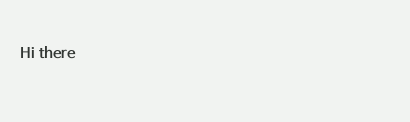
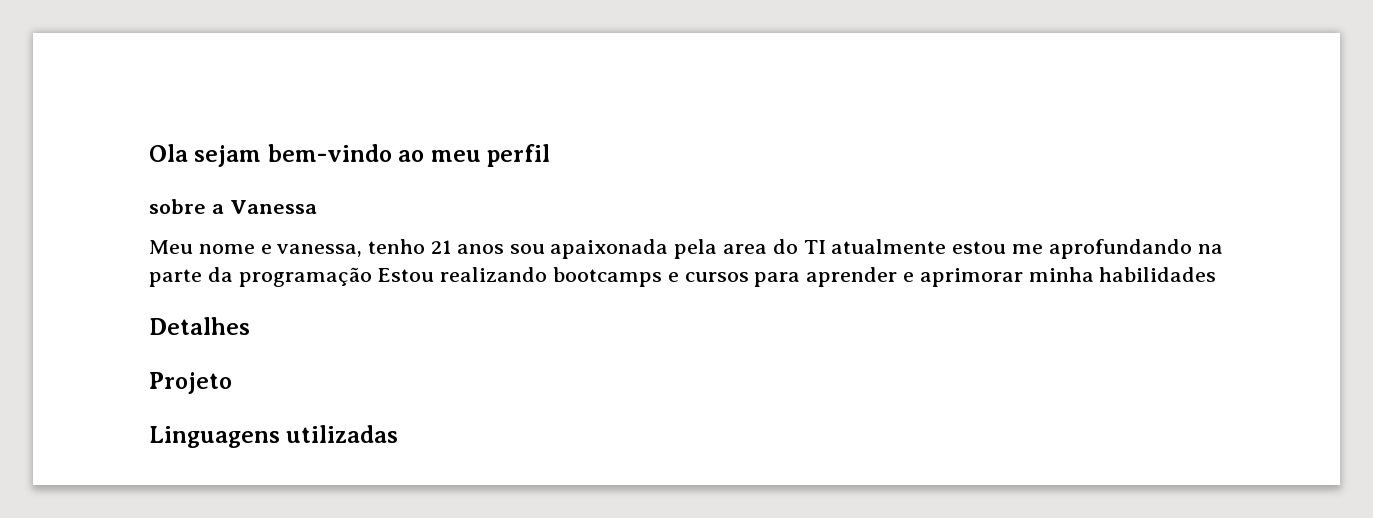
[20,46,77,59] Hi there -> [149,144,551,167] [149,199,317,214] [149,239,1223,259] [149,267,1217,287] [149,317,250,335] [149,372,232,394] [149,425,399,448] Ola sejam bem-vindo ao meu perfil // sobre a Vanessa // Meu nome e vanessa, tenho 21 anos sou apaixonada pela area do TI atualmente estou me aprofundando na parte da programação Estou realizando bootcamps e cursos para aprender e aprimorar minha habilidades // Detalhes // Projeto // Linguagens utilizadas

